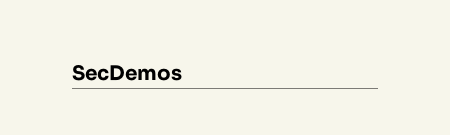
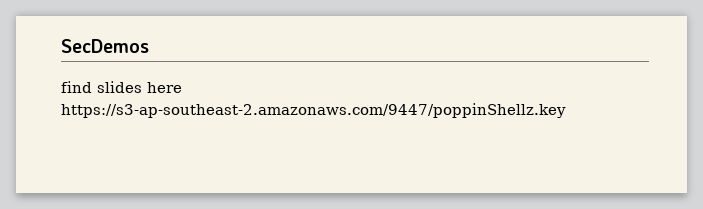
(182, 72) none -> [61,81,182,93] [61,103,566,118] // find slides here https://s3-ap-southeast-2.amazonaws.com/9447/poppinShellz.key

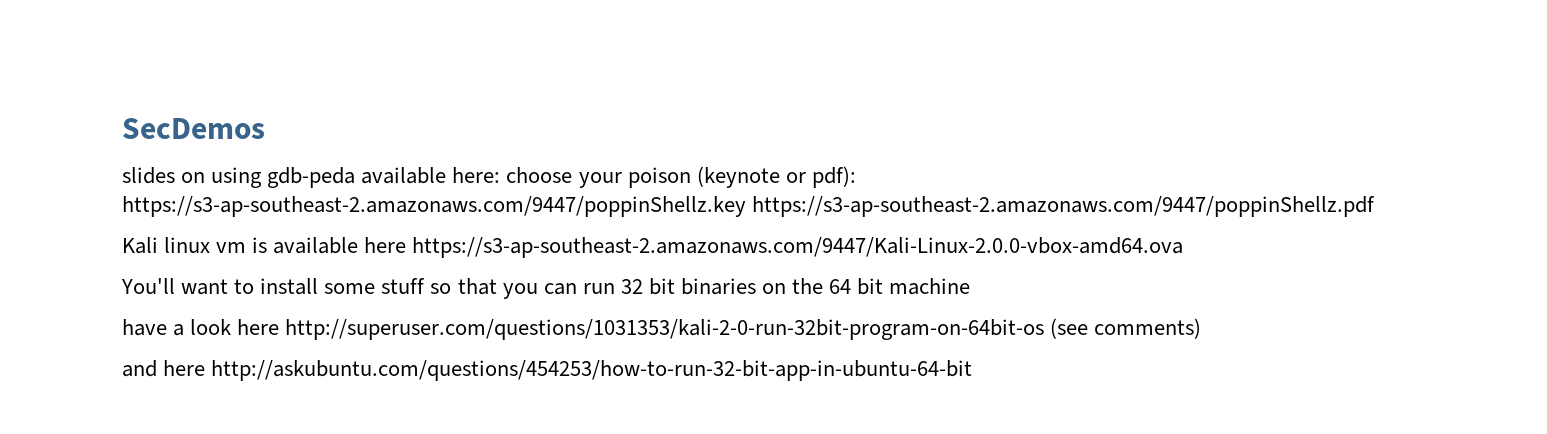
[61,81,182,93] [61,103,566,118] find slides here https://s3-ap-southeast-2.amazonaws.com/9447/poppinShellz.key -> [122,166,856,188] [122,196,1376,217] [122,237,1184,258] [121,278,971,299] [122,318,1202,340] [122,360,973,381] slides on using gdb-peda available here: choose your poison (keynote or pdf): https://s3-ap-southeast-2.amazonaws.com/9447/poppinShellz.key https://s3-ap-southeast-2.amazonaws.com/9447/poppinShellz.pdf // Kali linux vm is available here https://s3-ap-southeast-2.amazonaws.com/9447/Kali-Linux-2.0.0-vbox-amd64.ova // You'll want to install some stuff so that you can run 32 bit binaries on the 64 bit machine // have a look here http://superuser.com/questions/1031353/kali-2-0-run-32bit-program-on-64bit-os (see comments) // and here http://askubuntu.com/questions/454253/how-to-run-32-bit-app-in-ubuntu-64-bit

